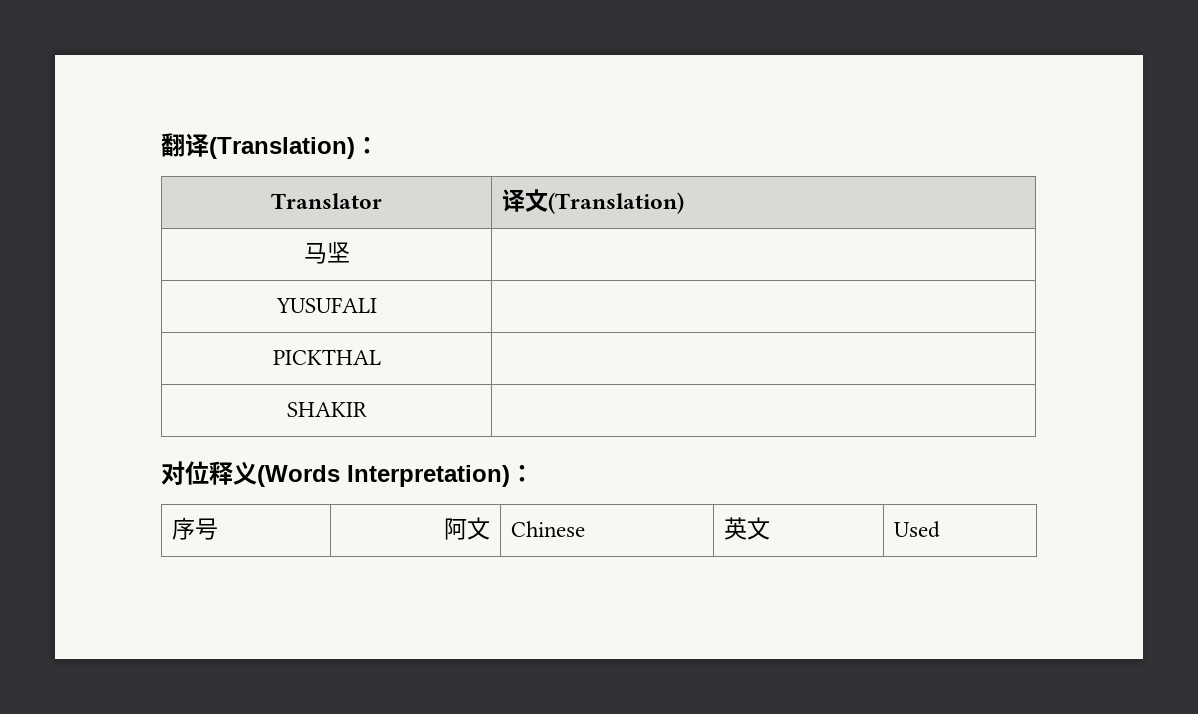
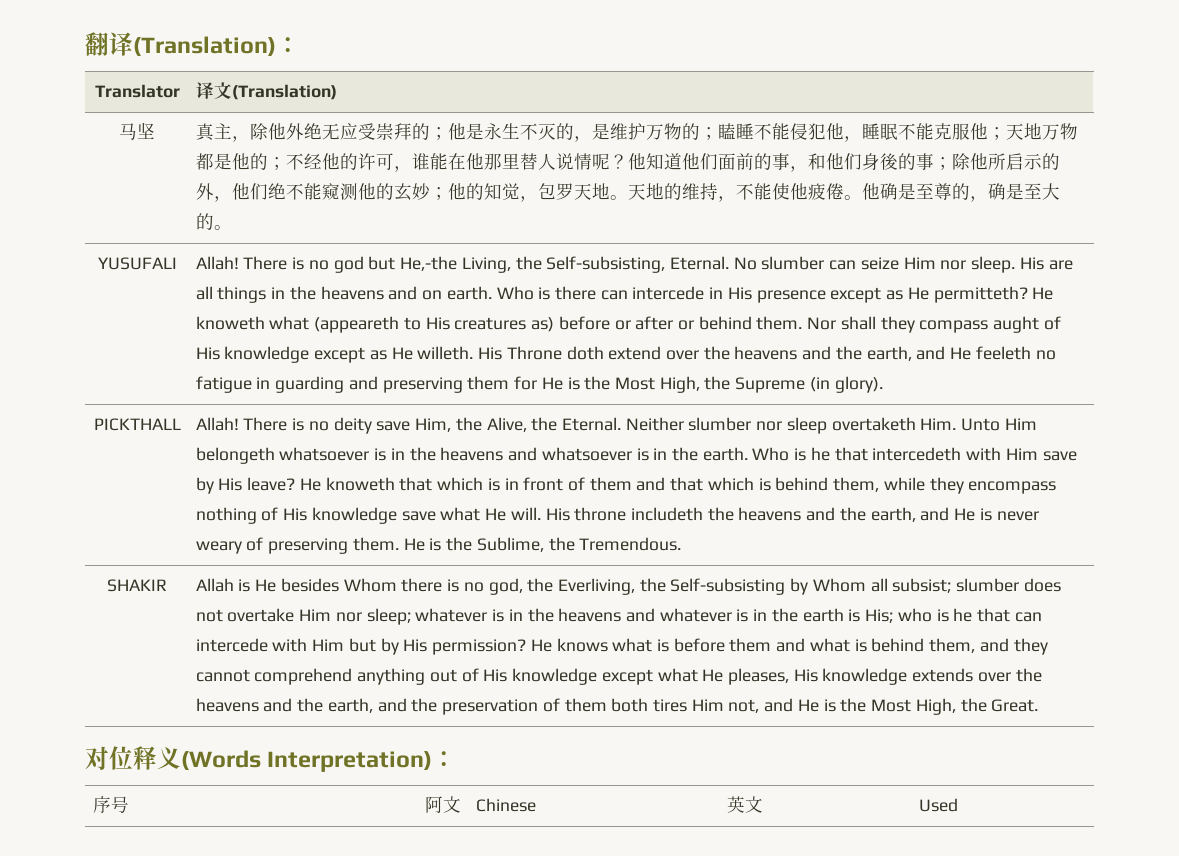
[275,297,377,313] [272,349,381,365] [286,402,367,417] // YUSUFALI | // PICKTHAL | // SHAKIR | -> [195,123,1078,142] [195,153,1060,172] [195,183,1060,202] [195,213,232,230] [97,257,177,270] [195,256,1073,273] [195,286,1054,303] [195,316,1061,333] [195,346,1056,363] [195,376,883,393] [93,418,181,431] [195,417,1037,434] [195,447,1077,464] [195,477,1057,494] [195,507,1039,524] [195,537,682,554] [107,579,167,592] [195,578,1061,595] [195,608,1042,625] [195,638,1048,655] [195,668,1042,685] [195,698,1039,715] 真主，除他外绝无应受崇拜的；他是永生不灭的，是维护万物的；瞌睡不能侵犯他，睡眠不能克服他；天地万物都是他的；不经他的许可，谁能在他那里替人说情呢？他知道他们面前的事，和他们身後的事；除他所启示的外，他们绝不能窥测他的玄妙；他的知觉，包罗天地。天地的维持，不能使他疲倦。他确是至尊的，确是至大的。 // YUSUFALI | Allah! There is no god but He,-the Living, the Self-subsisting, Eternal. No slumber can seize Him nor sleep. His are all things in the heavens and on earth. Who is there can intercede in His presence except as He permitteth? He knoweth what (appeareth to His creatures as) before or after or behind them. Nor shall they compass aught of His knowledge except as He willeth. His Throne doth extend over the heavens and the earth, and He feeleth no fatigue in guarding and preserving them for He is the Most High, the Supreme (in glory). // PICKTHALL | Allah! There is no deity save Him, the Alive, the Eternal. Neither slumber nor sleep overtaketh Him. Unto Him belongeth whatsoever is in the heavens and whatsoever is in the earth. Who is he that intercedeth with Him save by His leave? He knoweth that which is in front of them and that which is behind them, while they encompass nothing of His knowledge save what He will. His throne includeth the heavens and the earth, and He is never weary of preserving them. He is the Sublime, the Tremendous. // SHAKIR | Allah is He besides Whom there is no god, the Everliving, the Self-subsisting by Whom all subsist; slumber does not overtake Him nor sleep; whatever is in the heavens and whatever is in the earth is His; who is he that can intercede with Him but by His permission? He knows what is before them and what is behind them, and they cannot comprehend anything out of His knowledge except what He pleases, His knowledge extends over the heavens and the earth, and the preservation of them both tires Him not, and He is the Most High, the Great.

